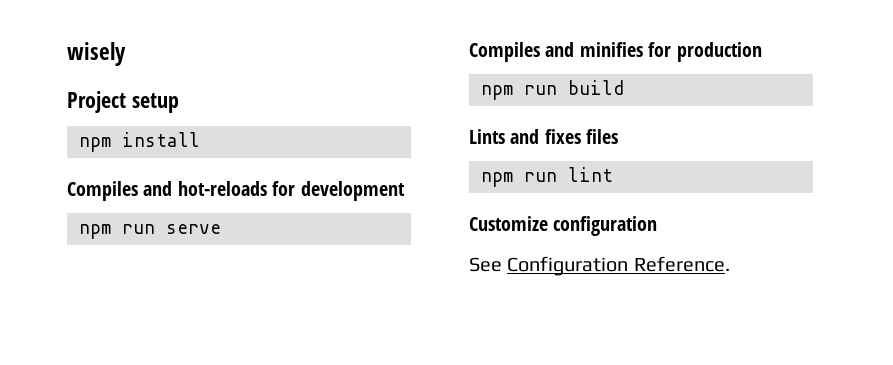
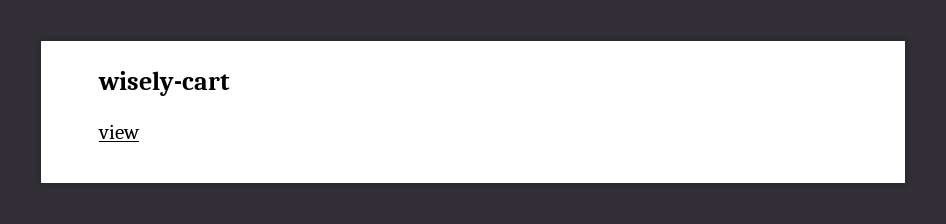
[67,42,126,66] [67,91,179,113] [79,132,200,152] [67,181,405,201] [79,224,221,239] [469,42,762,62] [481,80,624,100] [469,129,619,144] [481,167,613,187] [469,216,658,236] [469,256,730,276] wisely // Project setup // npm install // Compiles and hot-reloads for development // npm run serve // Compiles and minifies for production // npm run build // Lints and fixes files // npm run lint // Customize configuration // See Configuration Reference. -> [98,71,230,96] [98,124,140,139] wisely-cart // view

